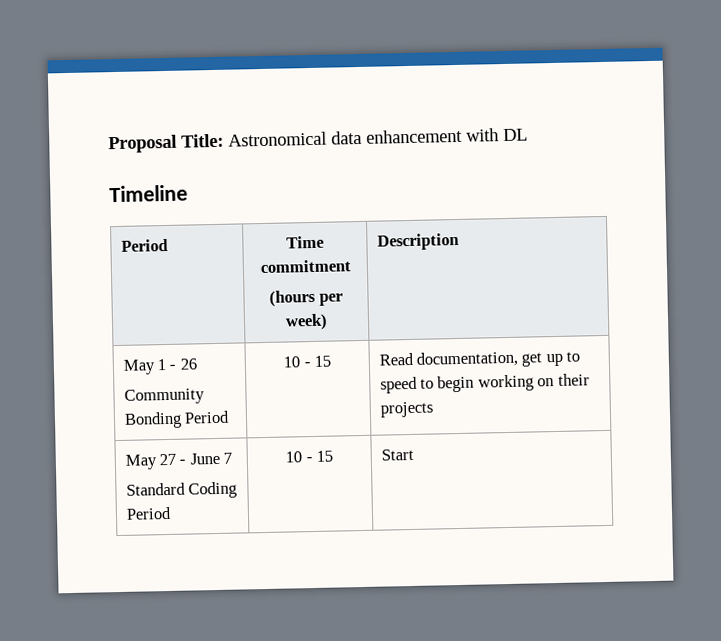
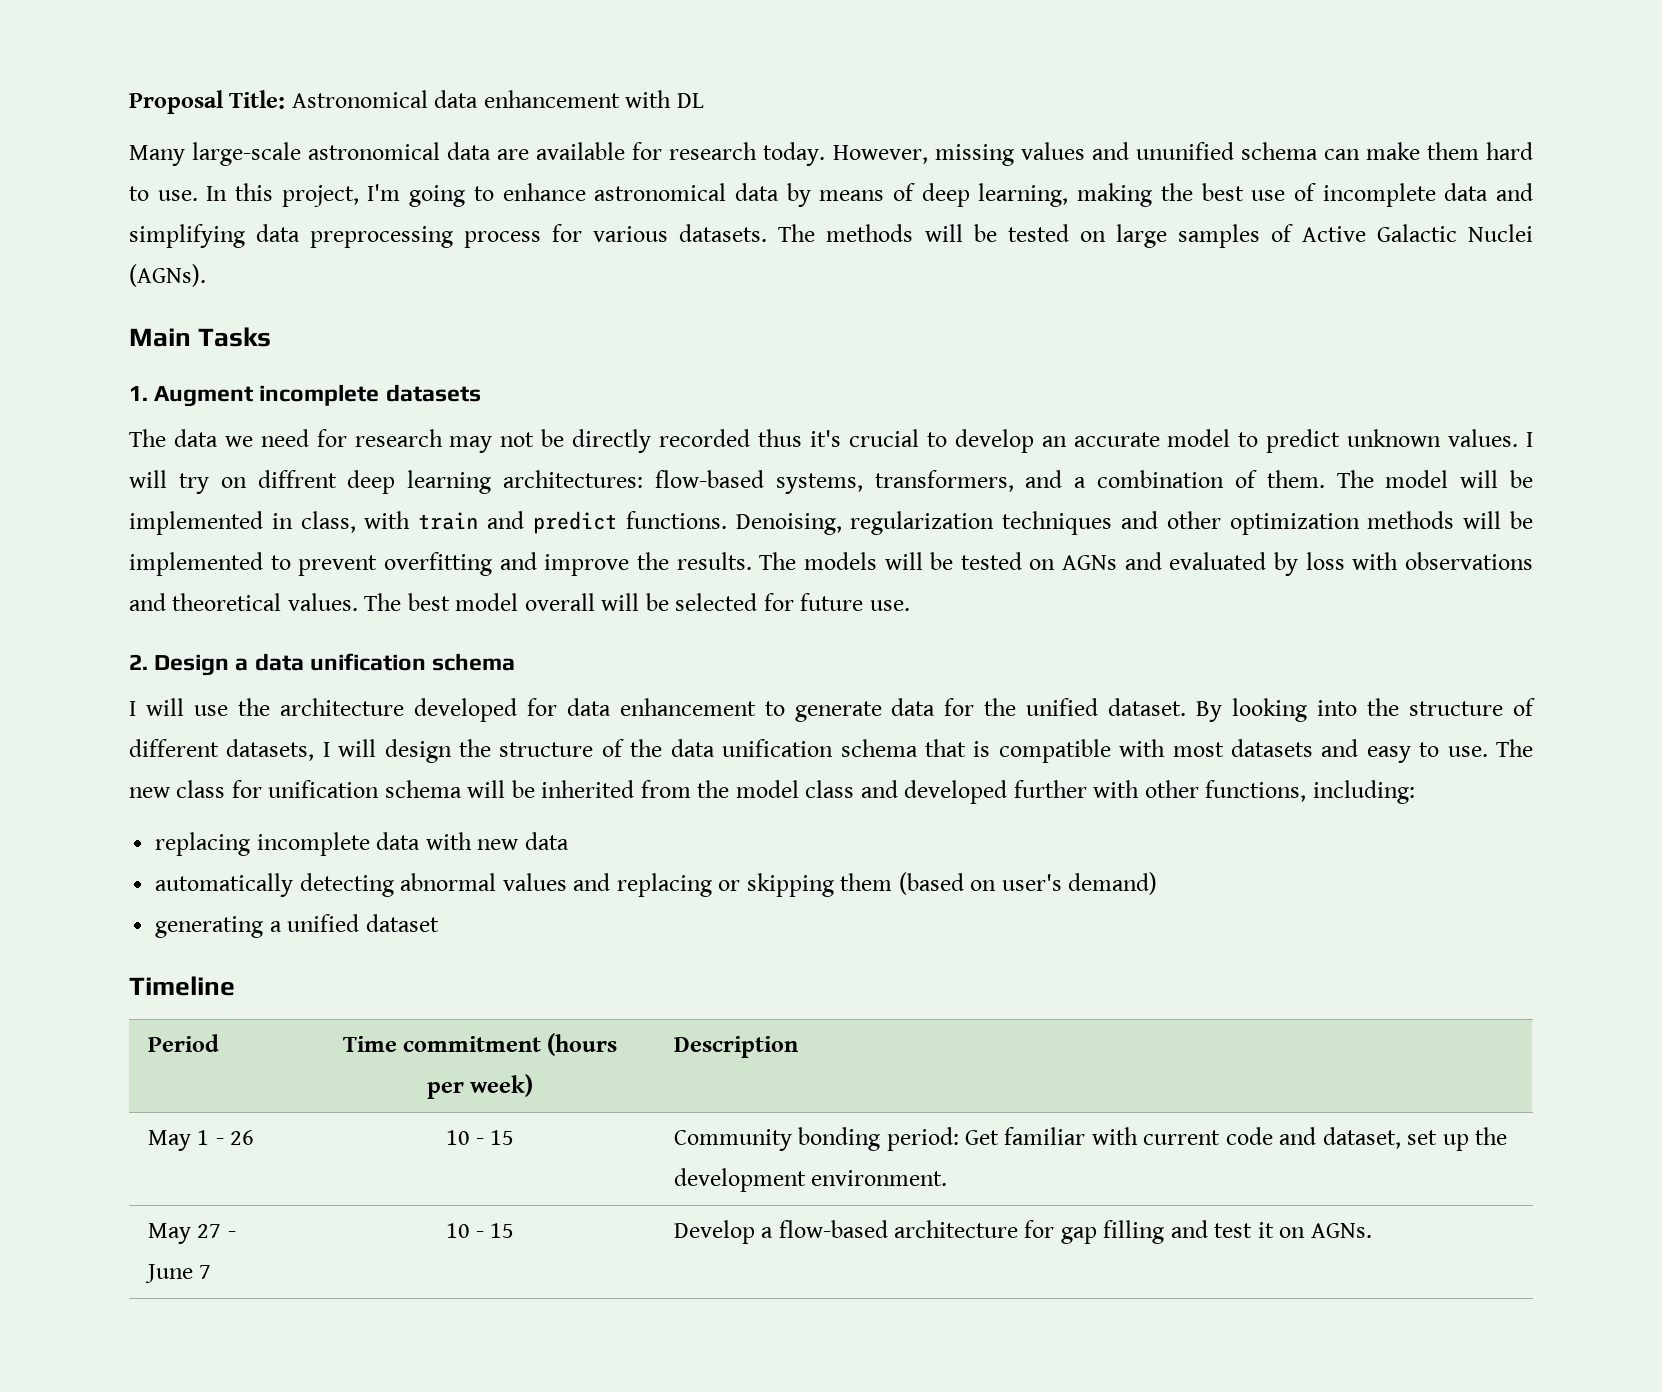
(528, 135) none -> [129,142,1534,166] [129,183,1533,207] [129,224,1534,248] [129,264,206,287] [129,327,272,347] [129,384,481,407] [129,429,1533,453] [129,470,1533,494] [129,511,1533,535] [129,552,1534,576] [129,593,910,611] [129,653,516,676] [129,698,1535,722] [129,739,1534,763] [129,780,1415,804] [155,832,569,856] [155,872,1158,897] [155,914,439,938] // Many large-scale astronomical data are available for research today. However, missing values and ununified schema can make them hard to use. In this project, I'm going to enhance astronomical data by means of deep learning, making the best use of incomplete data and simplifying data preprocessing process for various datasets. The methods will be tested on large samples of Active Galactic Nuclei (AGNs). // Main Tasks // 1. Augment incomplete datasets // The data we need for research may not be directly recorded thus it's crucial to develop an accurate model to predict unknown values. I will try on diffrent deep learning architectures: flow-based systems, transformers, and a combination of them. The model will be implemented in class, with train and predict functions. Denoising, regularization techniques and other optimization methods will be implemented to prevent overfitting and improve the results. The models will be tested on AGNs and evaluated by loss with observations and theoretical values. The best model overall will be selected for future use. // 2. Design a data unification schema // I will use the architecture developed for data enhancement to generate data for the unified dataset. By looking into the structure of different datasets, I will design the structure of the data unification schema that is compatible with most datasets and easy to use. The new class for unification schema will be inherited from the model class and developed further with other functions, including: // replacing incomplete data with new data // automatically detecting abnormal values and replacing or skipping them (based on user's demand) // generating a unified dataset
(351, 266) // -> (541, 1044) none
[123,388,205,405] [123,410,230,429] [283,355,331,368] [378,350,581,368] [379,373,590,394] [379,401,433,418] // Community Bonding Period | 10 - 15 | Read documentation, get up to speed to begin working on their projects -> [445,1130,515,1145] [673,1127,1508,1151] [673,1168,948,1192] | 10 - 15 | Community bonding period: Get familiar with current code and dataset, set up the development environment.
[125,481,237,499] [125,506,172,520] [285,450,333,463] [380,448,414,461] // Standard Coding Period | 10 - 15 | Start -> [445,1223,515,1238] [673,1220,1372,1244] | 10 - 15 | Develop a flow-based architecture for gap filling and test it on AGNs.

